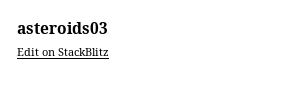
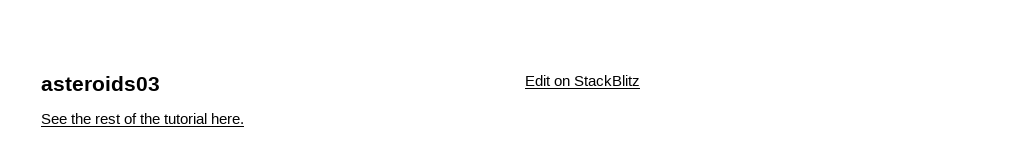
(108, 28) none -> [41,113,245,124] // See the rest of the tutorial here.

